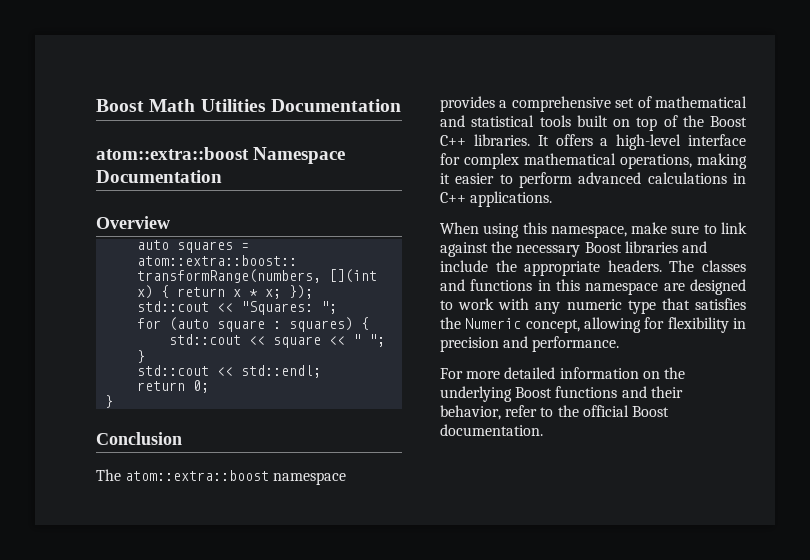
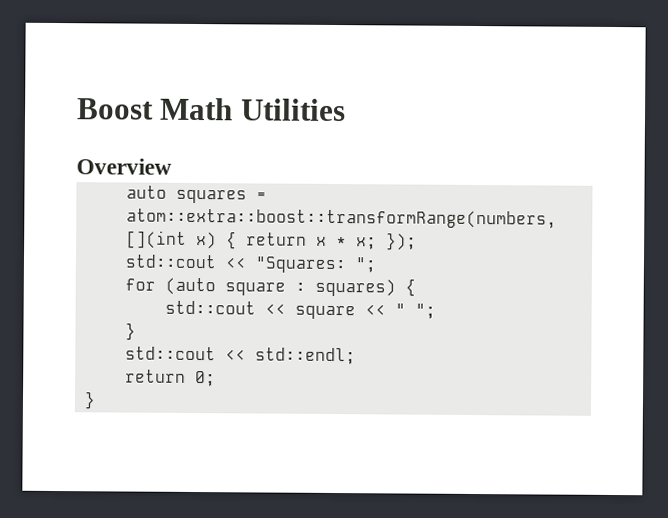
[270,99,401,112] [96,147,346,164] [96,170,222,183] Documentation // atom::extra::boost Namespace Documentation -> (346, 110) none
[96,432,182,445] [96,469,347,485] [440,96,747,112] [440,115,747,131] [440,134,746,150] [440,153,747,169] [440,172,746,188] [440,191,553,207] [440,222,747,238] [440,241,707,257] [440,260,746,276] [440,279,746,295] [440,298,746,314] [440,317,746,333] [440,336,620,352] [440,367,685,379] [440,386,683,402] [440,405,669,420] [440,424,543,436] // Conclusion // The atom::extra::boost namespace provides a comprehensive set of mathematical and statistical tools built on top of the Boost C++ libraries. It offers a high-level interface for complex mathematical operations, making it easier to perform advanced calculations in C++ applications. // When using this namespace, make sure to link against the necessary Boost libraries and include the appropriate headers. The classes and functions in this namespace are designed to work with any numeric type that satisfies the Numeric concept, allowing for flexibility in precision and performance. // For more detailed information on the underlying Boost functions and their behavior, refer to the official Boost documentation. -> (96, 400) none

